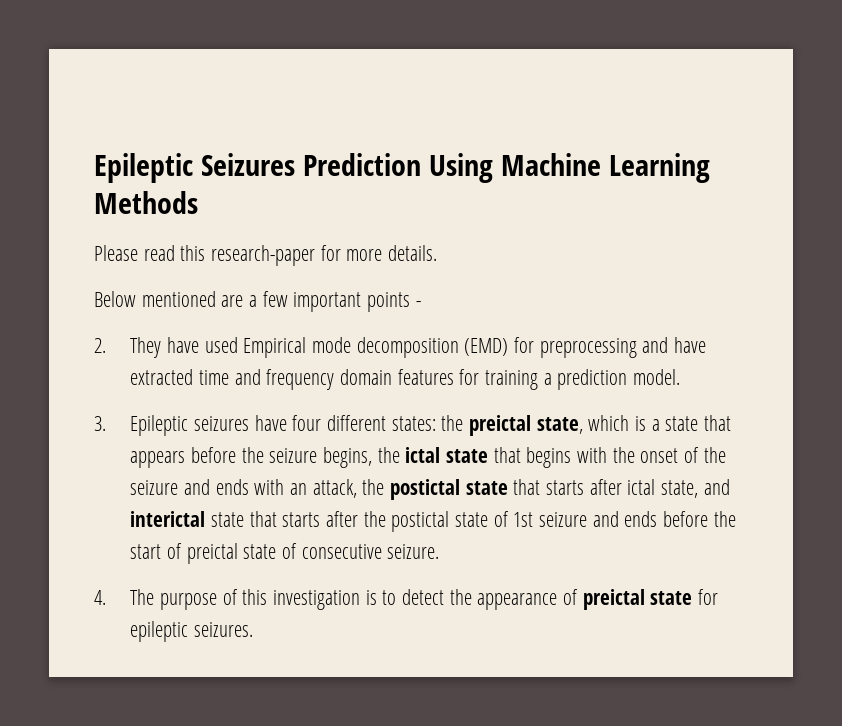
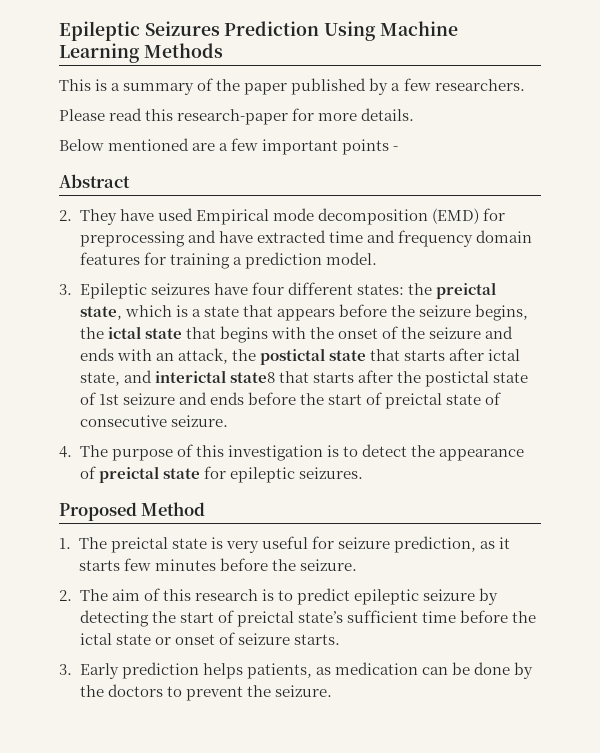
(198, 202) none -> [59,78,525,95] // This is a summary of the paper published by a few researchers.
(421, 304) none -> [59,174,130,188] // Abstract
[210,512,244,527] state -> [229,372,275,383] state8
(253, 629) none -> [59,502,206,521] [59,536,511,553] [78,558,357,571] [59,588,499,605] [79,610,536,627] [79,632,340,645] [59,662,533,679] [79,684,332,701] // Proposed Method // 1. The preictal state is very useful for seizure prediction, as it starts few minutes before the seizure. // 2. The aim of this research is to predict epileptic seizure by detecting the start of preictal state’s sufficient time before the ictal state or onset of seizure starts. // 3. Early prediction helps patients, as medication can be done by the doctors to prevent the seizure.

